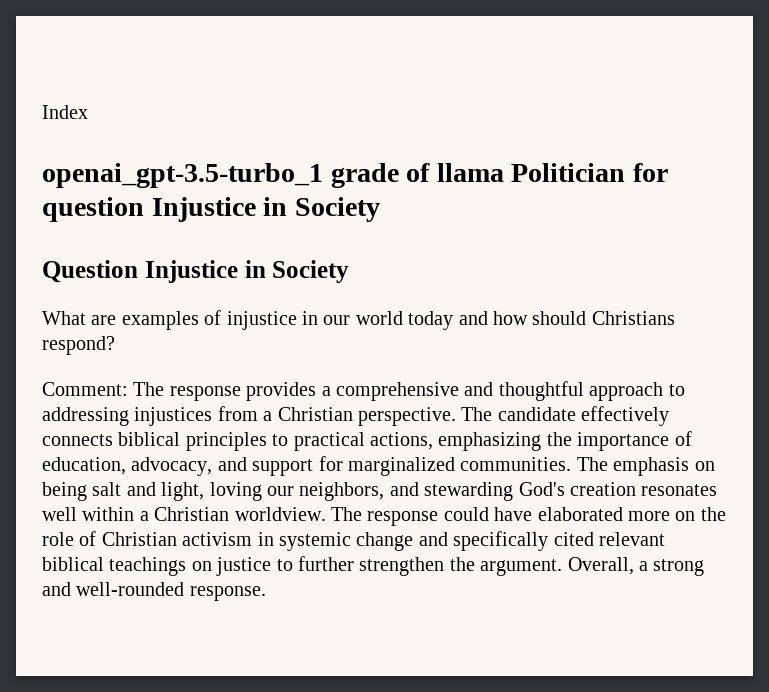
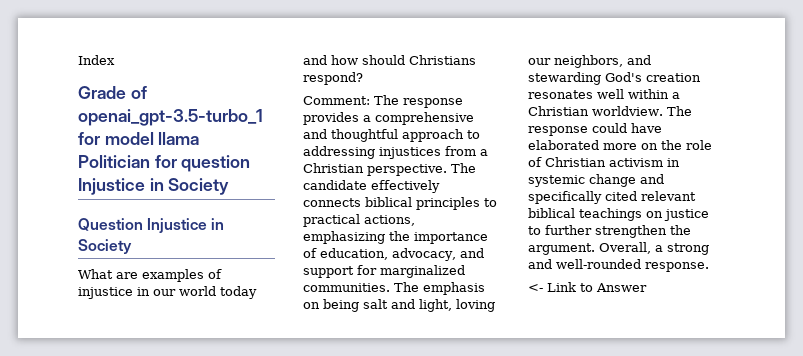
[42,163,431,188] openai_gpt-3.5-turbo_1 grade of -> [78,86,147,99] [78,109,263,126] [78,132,154,145] Grade of openai_gpt-3.5-turbo_1 for model
(266, 593) none -> [528,282,647,292] // <- Link to Answer

